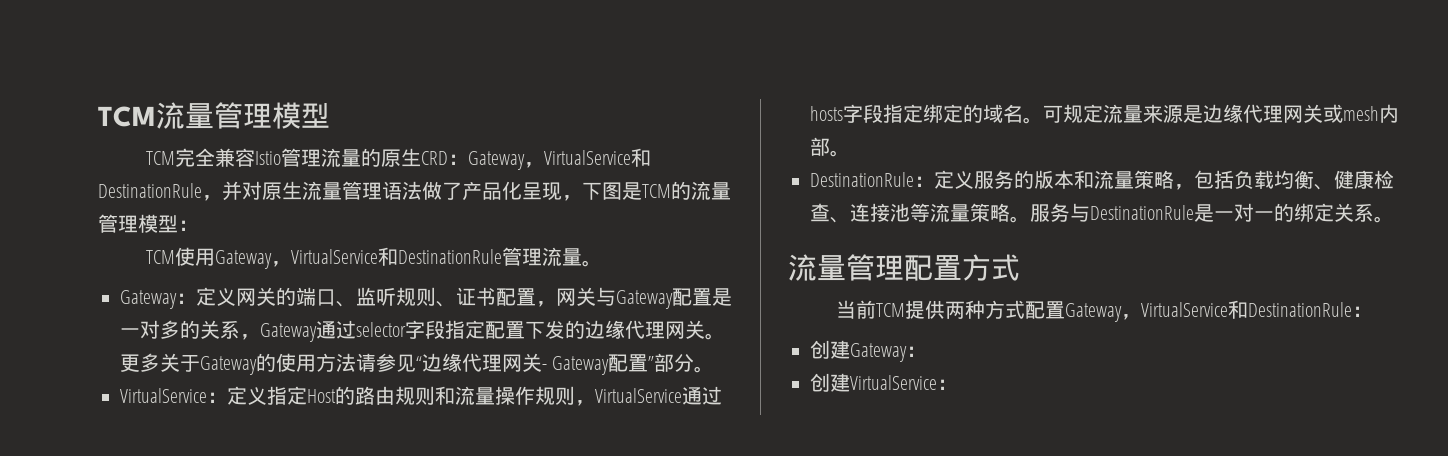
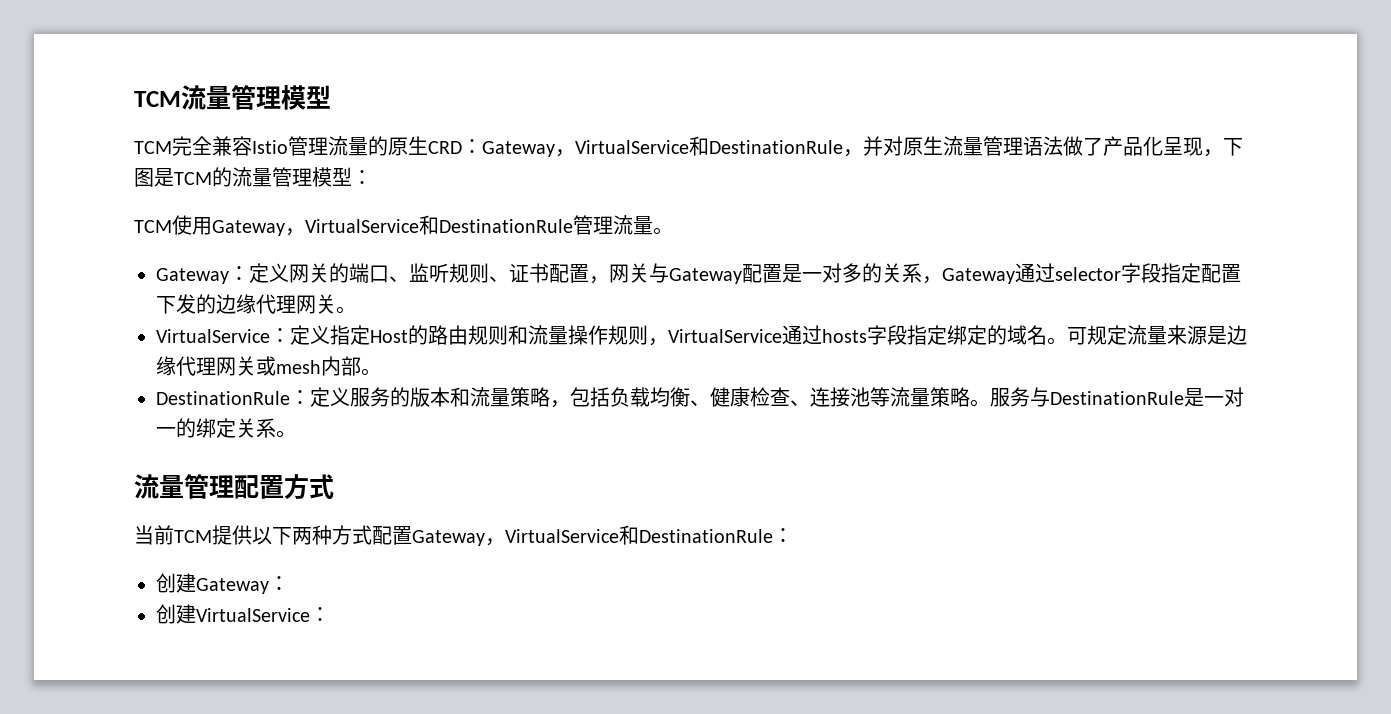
[120,353,715,375] 更多关于Gateway的使用方法请参见“边缘代理网关- Gateway配置”部分。 -> (356, 310) none
(945, 309) none -> [252,527,292,545] 以下

